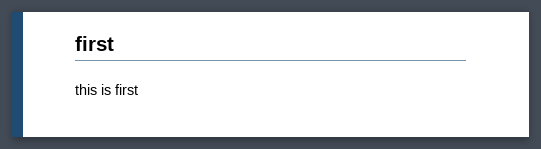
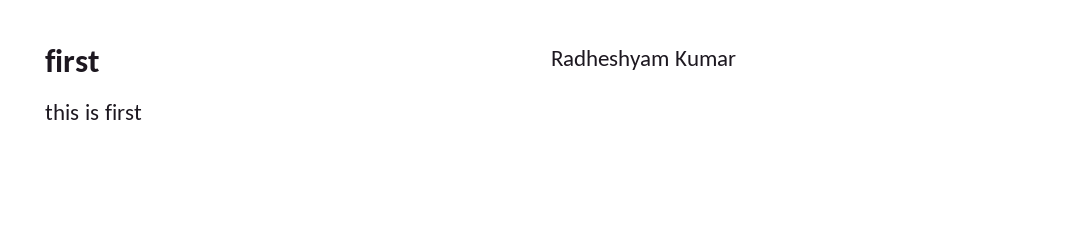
(138, 89) none -> [551,50,737,70] // Radheshyam Kumar

